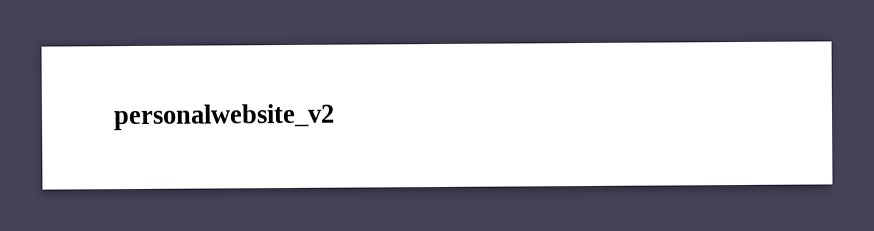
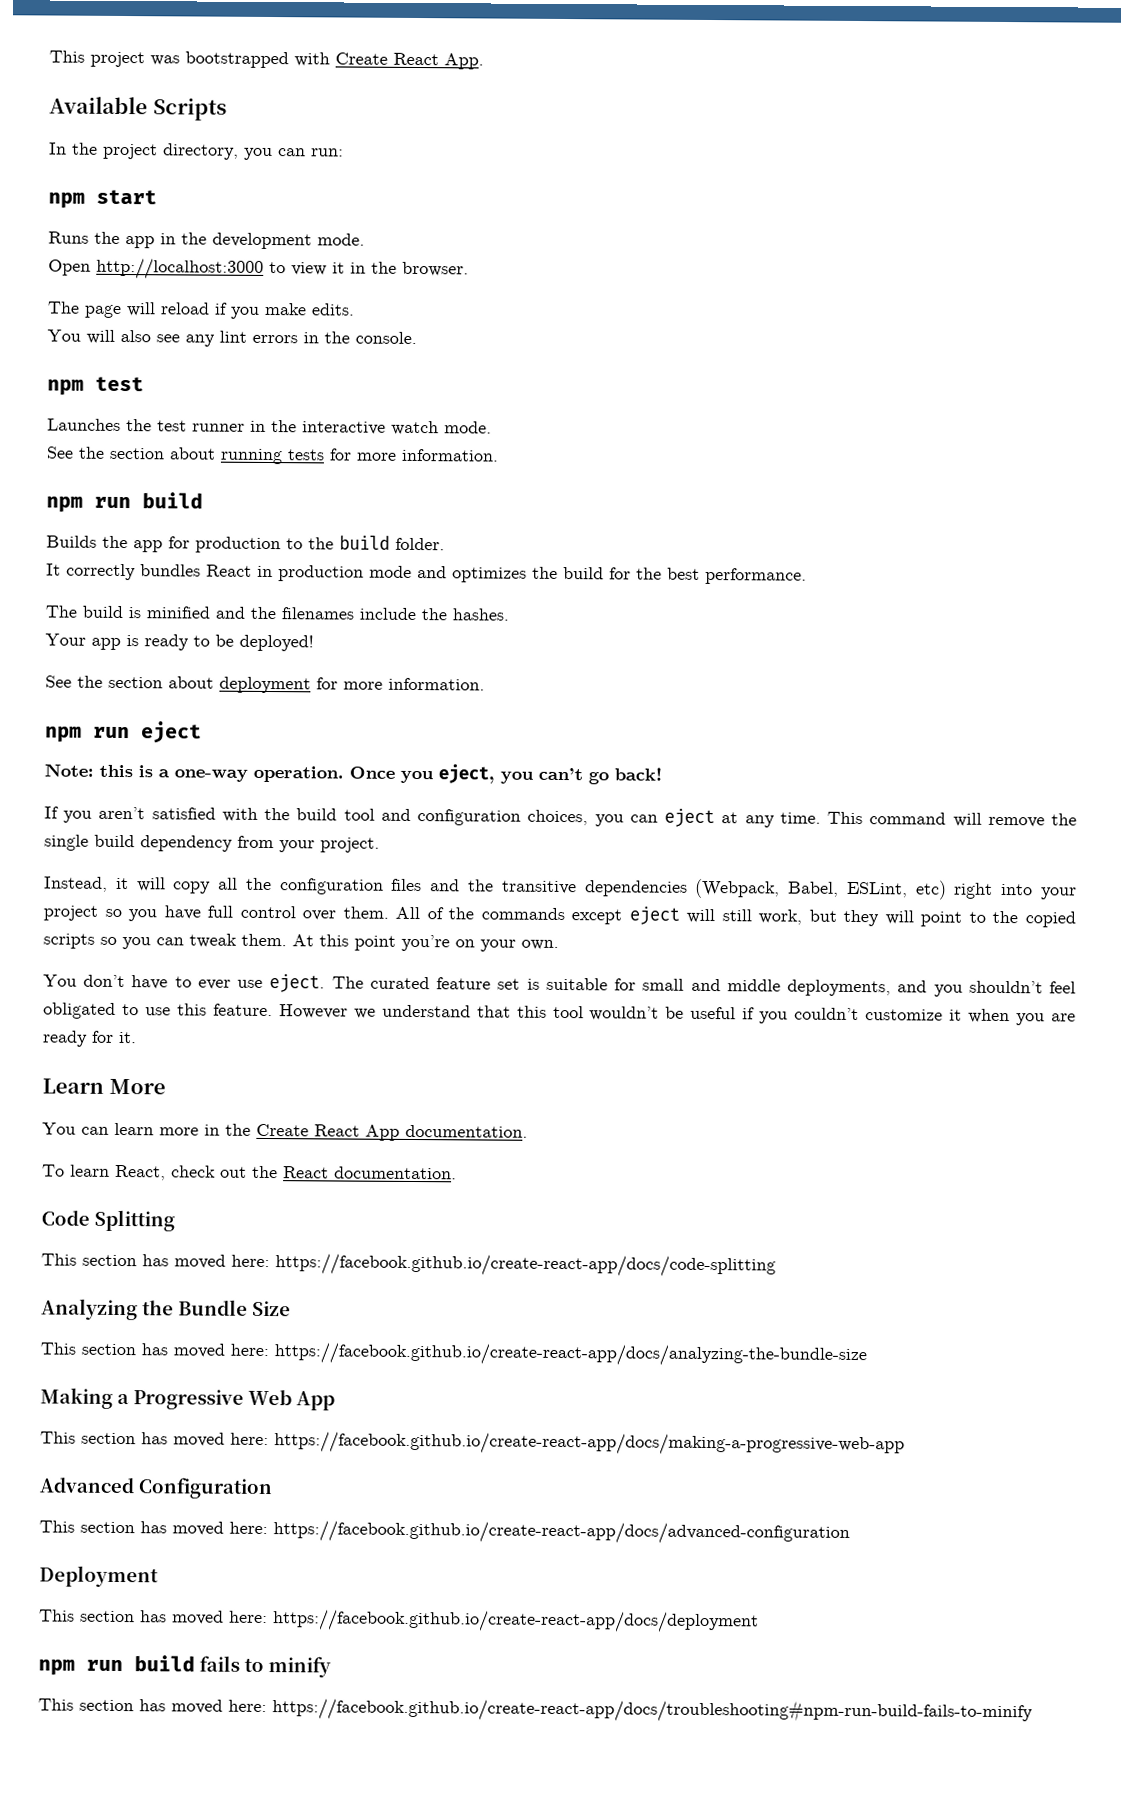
[113,103,335,131] personalwebsite_v2 -> [49,50,484,70] [49,96,227,121] [49,142,344,161] [48,189,157,209] [48,231,365,250] [48,257,469,280] [47,301,355,319] [47,329,417,347] [47,376,144,396] [47,418,492,436] [46,446,499,465] [46,492,203,513] [46,535,445,554] [46,563,807,585] [45,605,509,621] [45,633,314,652] [45,675,485,694] [45,721,202,744] [44,763,662,785] [44,806,1077,828] [44,834,380,853] [44,876,1078,900] [43,905,1076,928] [43,933,559,952] [43,974,1076,997] [43,1002,1077,1026] [42,1030,137,1047] [42,1078,166,1095] [42,1122,528,1141] [42,1164,457,1181] [41,1209,175,1232] [41,1253,776,1278] [41,1298,291,1321] [40,1342,867,1368] [40,1387,335,1411] [40,1431,905,1457] [39,1477,273,1500] [39,1520,850,1545] [39,1565,159,1588] [39,1609,759,1634] [38,1655,331,1678] [38,1697,1033,1725] This project was bootstrapped with Create React App. // Available Scripts // In the project directory, you can run: // npm start // Runs the app in the development mode. // Open http://localhost:3000 to view it in the browser. // The page will reload if you make edits. // You will also see any lint errors in the console. // npm test // Launches the test runner in the interactive watch mode. // See the section about running tests for more information. // npm run build // Builds the app for production to the build folder. // It correctly bundles React in production mode and optimizes the build for the best performance. // The build is minified and the filenames include the hashes. // Your app is ready to be deployed! // See the section about deployment for more information. // npm run eject // Note: this is a one-way operation. Once you eject, you can’t go back! // If you aren’t satisfied with the build tool and configuration choices, you can eject at any time. This command will remove the single build dependency from your project. // Instead, it will copy all the configuration files and the transitive dependencies (Webpack, Babel, ESLint, etc) right into your project so you have full control over them. All of the commands except eject will still work, but they will point to the copied scripts so you can tweak them. At this point you’re on your own. // You don’t have to ever use eject. The curated feature set is suitable for small and middle deployments, and you shouldn’t feel obligated to use this feature. However we understand that this tool wouldn’t be useful if you couldn’t customize it when you are ready for it. // Learn More // You can learn more in the Create React App documentation. // To learn React, check out the React documentation. // Code Splitting // This section has moved here: https://facebook.github.io/create-react-app/docs/code-splitting // Analyzing the Bundle Size // This section has moved here: https://facebook.github.io/create-react-app/docs/analyzing-the-bundle-size // Making a Progressive Web App // This section has moved here: https://facebook.github.io/create-react-app/docs/making-a-progressive-web-app // Advanced Configuration // This section has moved here: https://facebook.github.io/create-react-app/docs/advanced-configuration // Deployment // This section has moved here: https://facebook.github.io/create-react-app/docs/deployment // npm run build fails to minify // This section has moved here: https://facebook.github.io/create-react-app/docs/troubleshooting#npm-run-build-fails-to-minify

